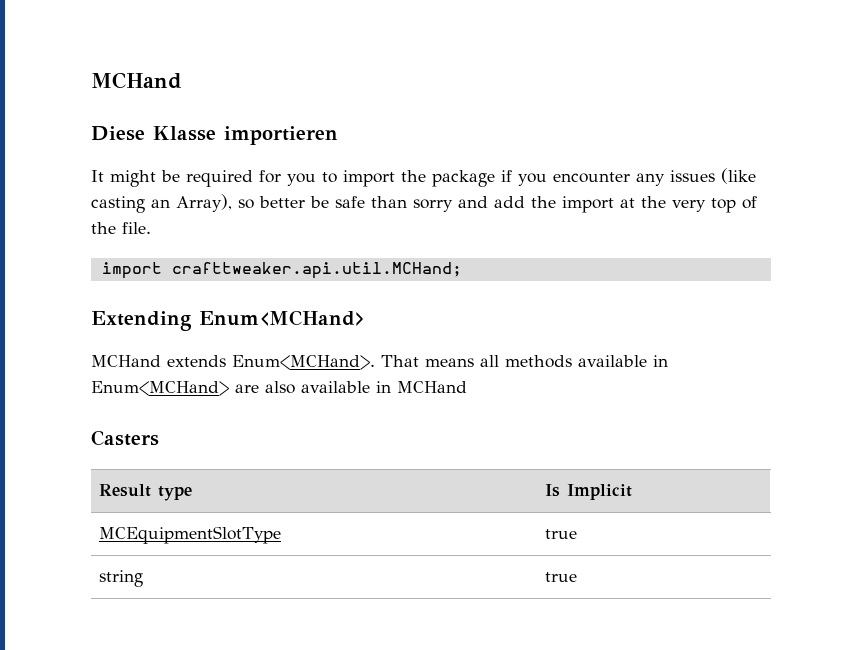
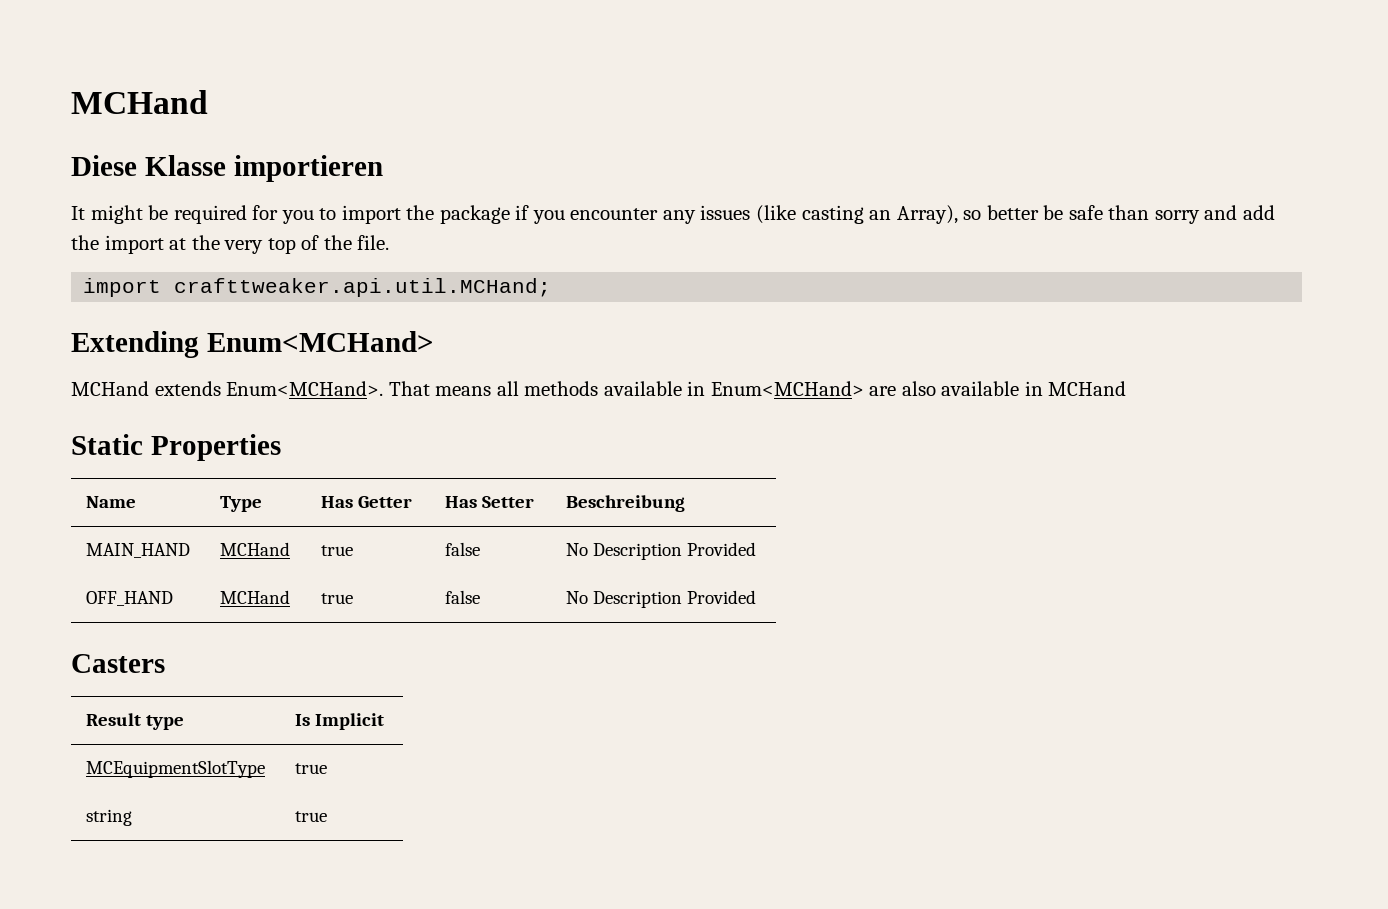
(467, 387) none -> [71,434,281,461] [85,496,136,508] [219,496,262,512] [320,496,412,508] [444,496,534,508] [565,495,685,512] [85,543,190,558] [219,542,290,556] [320,545,353,556] [444,542,480,556] [565,542,756,560] [85,591,173,606] [219,590,290,604] [320,593,353,604] [444,590,480,604] [565,590,756,608] // Static Properties // Name | Type | Has Getter | Has Setter | Beschreibung // MAIN_HAND | MCHand | true | false | No Description Provided // OFF_HAND | MCHand | true | false | No Description Provided

